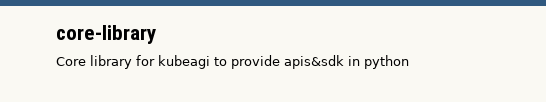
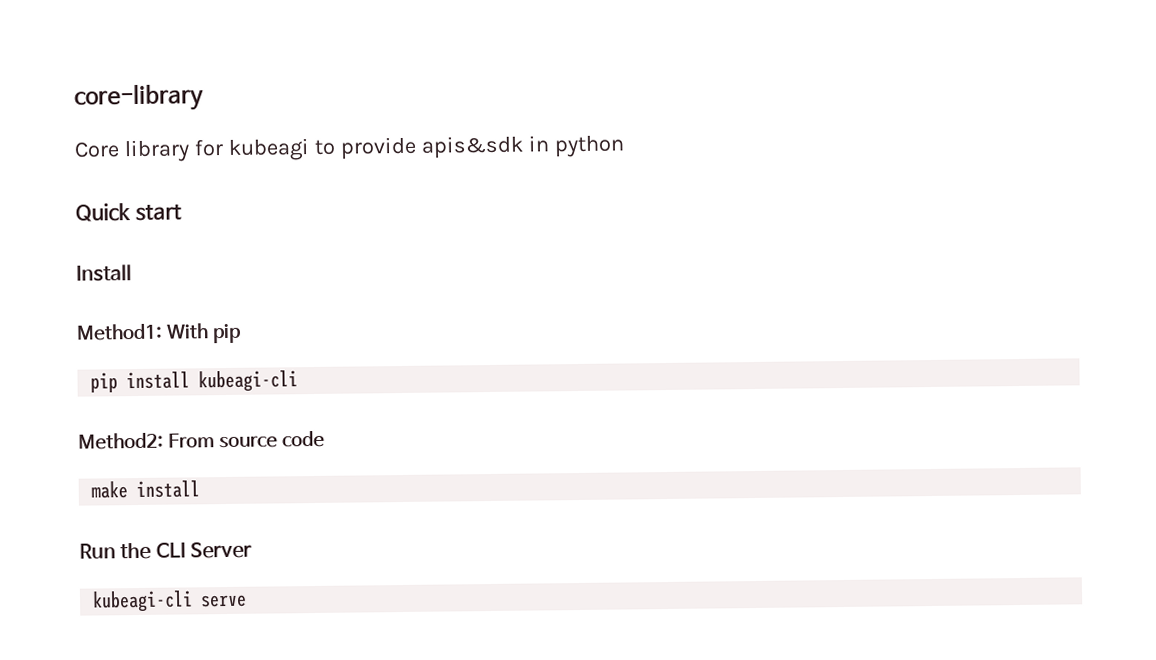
(409, 62) none -> [75,203,182,222] [76,264,132,282] [76,323,242,344] [90,370,299,393] [78,430,326,450] [91,480,201,499] [79,541,253,560] [92,590,248,613] // Quick start // Install // Method1: With pip // pip install kubeagi-cli // Method2: From source code // make install // Run the CLI Server // kubeagi-cli serve

